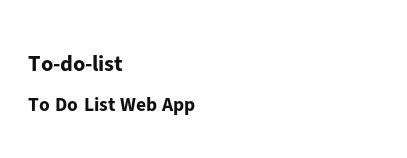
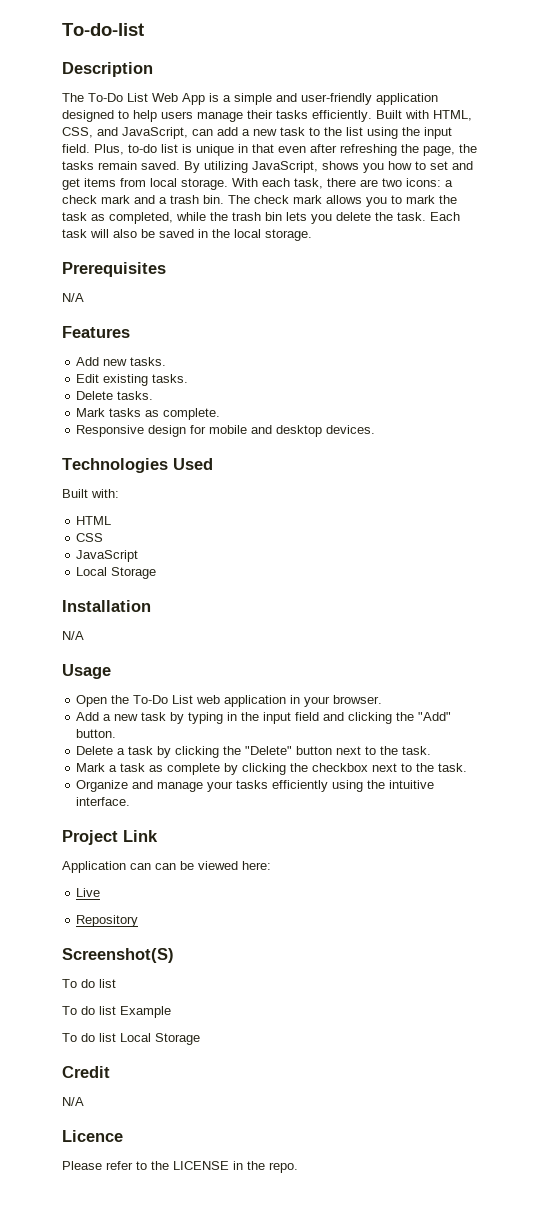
[28,97,196,115] To Do List Web App -> [62,62,153,77] [62,93,438,105] [62,110,472,122] [62,127,452,139] [62,144,477,156] [62,161,473,173] [62,178,453,190] [62,195,457,207] [62,212,460,224] [62,229,312,241] [62,262,166,277] [62,293,84,302] [62,326,130,338] [76,357,167,366] [76,374,189,386] [76,391,154,400] [76,408,221,420] [76,425,376,437] [62,458,213,473] [62,489,119,498] [76,516,112,525] [76,533,104,542] [76,550,139,562] [76,567,157,579] [62,600,151,612] [62,631,84,640] [62,664,111,679] [76,695,383,707] [76,712,452,724] [76,729,117,738] [76,746,432,758] [76,763,468,775] [76,780,435,792] [76,797,131,806] [62,830,158,845] [62,861,271,873] [76,888,101,897] [76,915,139,927] [62,948,174,963] [62,979,116,988] [62,1006,171,1018] [62,1033,200,1045] [62,1066,110,1078] [62,1097,84,1106] [62,1130,123,1142] [62,1161,298,1173] Description // The To-Do List Web App is a simple and user-friendly application designed to help users manage their tasks efficiently. Built with HTML, CSS, and JavaScript, can add a new task to the list using the input field. Plus, to-do list is unique in that even after refreshing the page, the tasks remain saved. By utilizing JavaScript, shows you how to set and get items from local storage. With each task, there are two icons: a check mark and a trash bin. The check mark allows you to mark the task as completed, while the trash bin lets you delete the task. Each task will also be saved in the local storage. // Prerequisites // N/A // Features // Add new tasks. // Edit existing tasks. // Delete tasks. // Mark tasks as complete. // Responsive design for mobile and desktop devices. // Technologies Used // Built with: // HTML // CSS // JavaScript // Local Storage // Installation // N/A // Usage // Open the To-Do List web application in your browser. // Add a new task by typing in the input field and clicking the "Add" button. // Delete a task by clicking the "Delete" button next to the task. // Mark a task as complete by clicking the checkbox next to the task. // Organize and manage your tasks efficiently using the intuitive interface. // Project Link // Application can can be viewed here: // Live // Repository // Screenshot(S) // To do list // To do list Example // To do list Local Storage // Credit // N/A // Licence // Please refer to the LICENSE in the repo.

